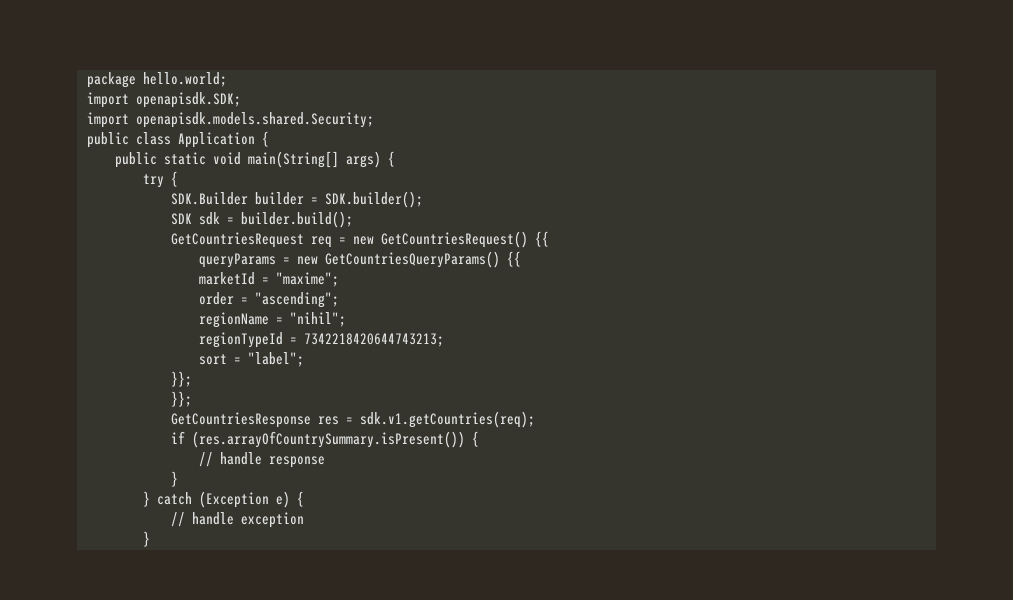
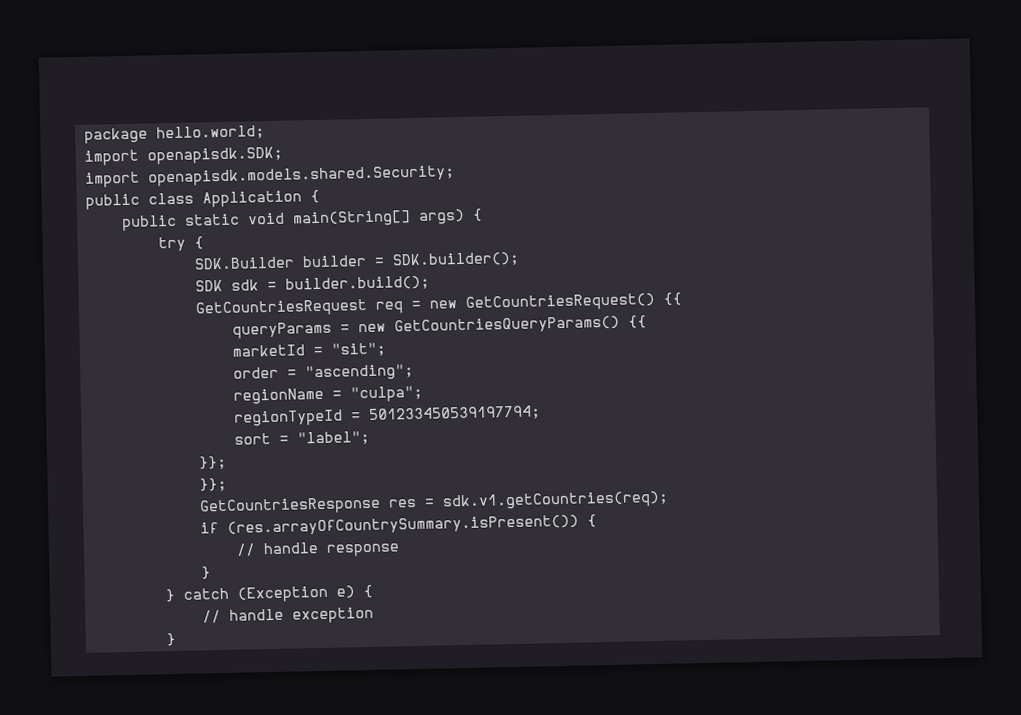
[275,272,339,287] "maxime"; -> [331,342,386,357] "sit";
[289,312,346,327] "nihil"; -> [350,385,423,403] "culpa";
[303,333,444,347] 7342218420644743213; -> [369,405,541,422] 501233450539197794;

